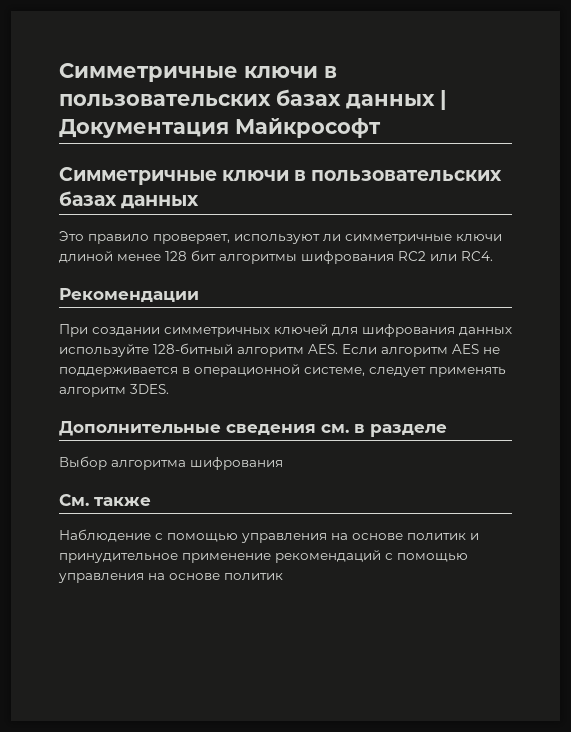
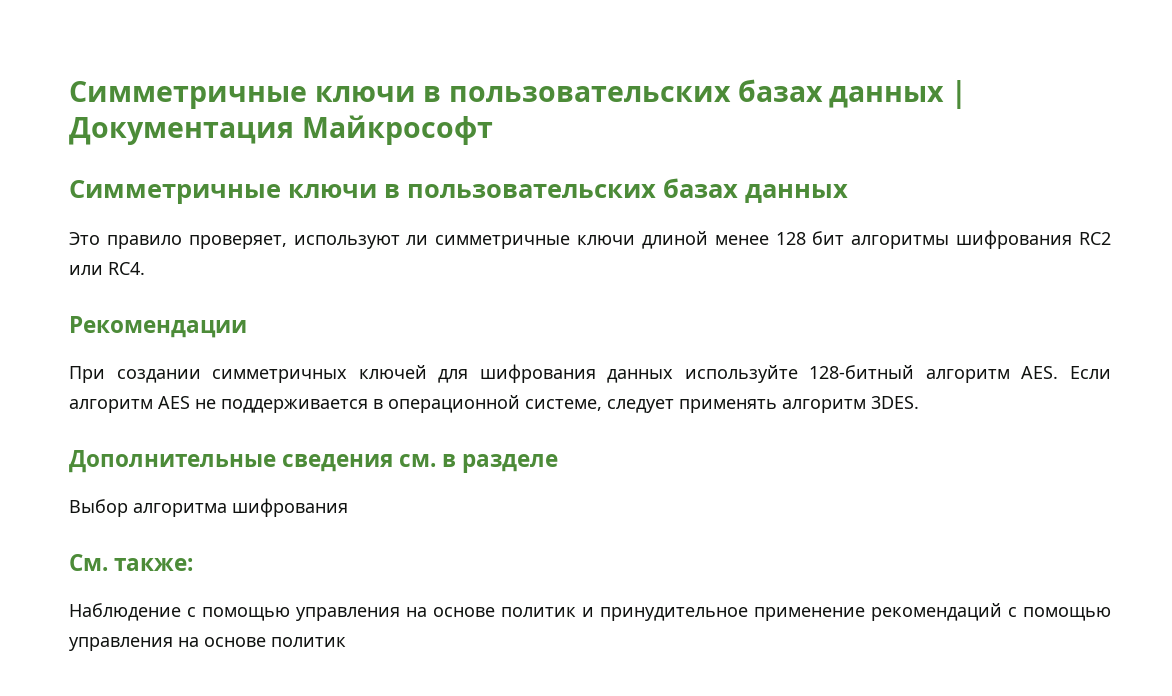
[94,497,151,506] также -> [114,558,194,571] также:

